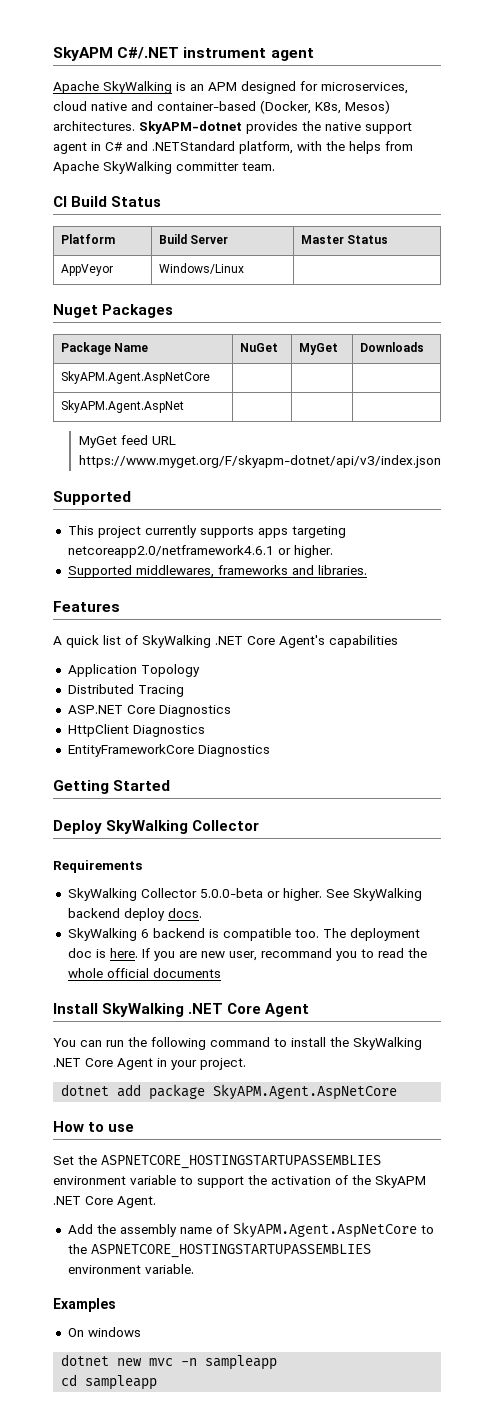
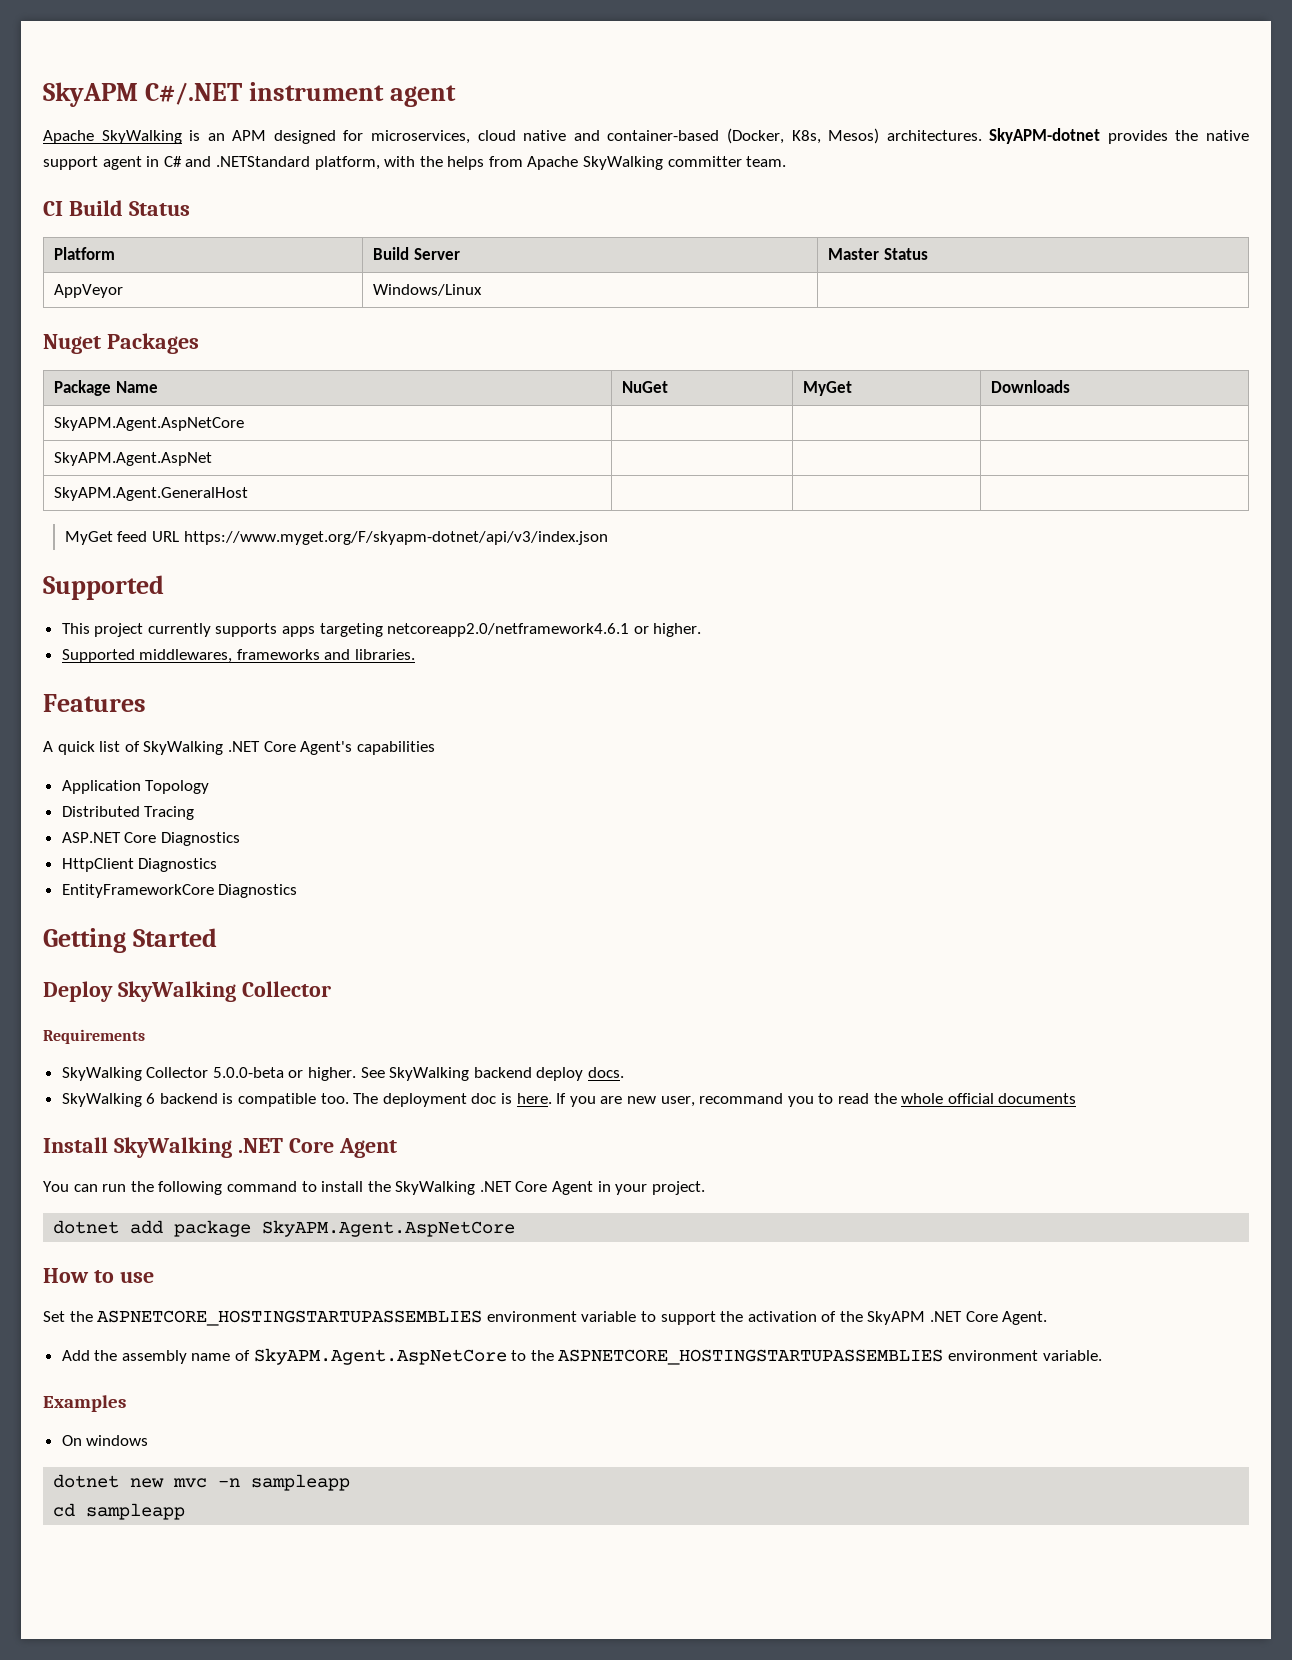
(185, 406) none -> [53,487,248,501] // SkyAPM.Agent.GeneralHost | | |

